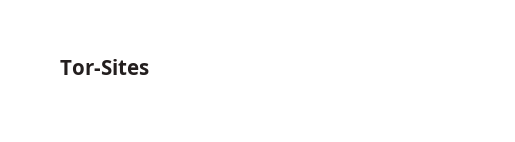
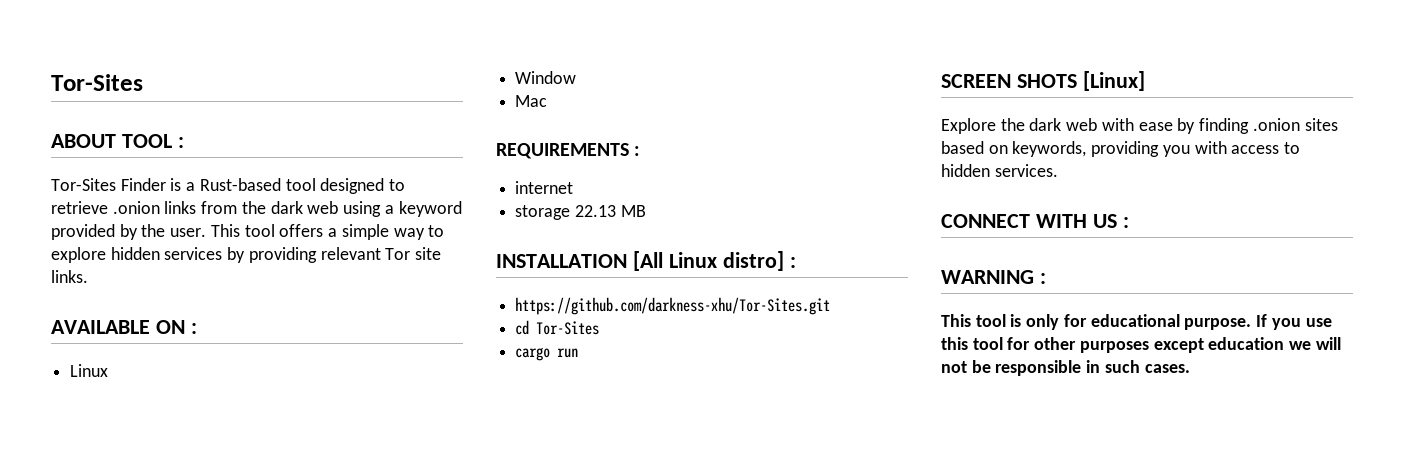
[60,59,149,75] Tor-Sites -> [51,74,143,91] [51,134,184,148] [51,178,406,194] [51,201,462,217] [51,224,445,240] [51,247,442,263] [51,270,88,283] [51,320,197,334] [70,364,109,377] [515,71,577,84] [515,95,548,107] [496,143,641,159] [515,181,574,194] [515,205,646,220] [496,251,796,271] [515,297,831,315] [515,320,600,335] [515,347,579,361] [941,71,1145,91] [941,118,1338,134] [941,141,1301,157] [941,164,1058,177] [941,214,1129,228] [941,270,1046,284] [941,314,1332,330] [941,337,1341,353] [941,360,1190,376] Tor-Sites // ABOUT TOOL : // Tor-Sites Finder is a Rust-based tool designed to retrieve .onion links from the dark web using a keyword provided by the user. This tool offers a simple way to explore hidden services by providing relevant Tor site links. // AVAILABLE ON : // Linux // Window // Mac // REQUIREMENTS : // internet // storage 22.13 MB // INSTALLATION [All Linux distro] : // https://github.com/darkness-xhu/Tor-Sites.git // cd Tor-Sites // cargo run // SCREEN SHOTS [Linux] // Explore the dark web with ease by finding .onion sites based on keywords, providing you with access to hidden services. // CONNECT WITH US : // WARNING : // This tool is only for educational purpose. If you use this tool for other purposes except education we will not be responsible in such cases.

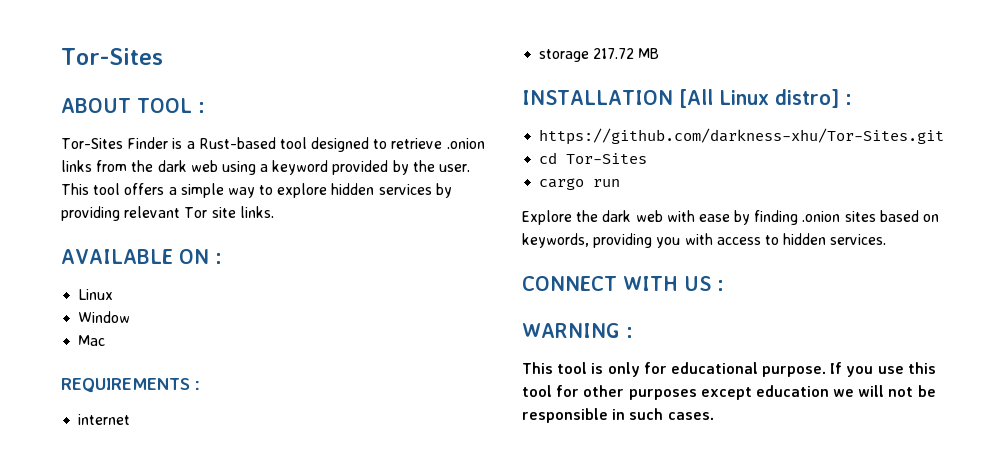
[574,205,616,217] 22.13 -> [593,48,635,59] 217.72
[941,71,1145,91] // SCREEN SHOTS [Linux] -> (621, 183) none

